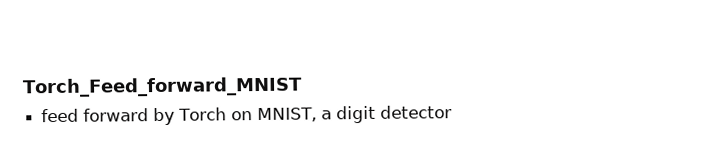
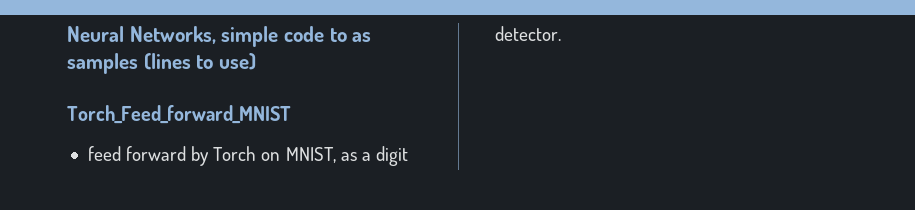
(22, 87) none -> [67,26,372,47] [67,53,257,74] Neural Networks, simple code to as samples (lines to use) //
(318, 115) none -> [340,152,357,161] as
[380,105,453,119] detector -> [494,26,561,41] detector.

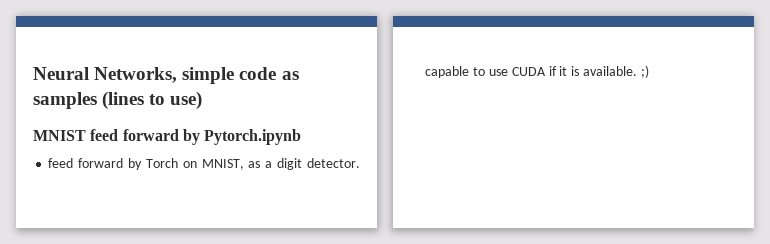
[329,28,347,42] to -> (277, 73) none
[67,105,291,124] Torch_Feed_forward_MNIST -> [33,129,302,145] MNIST feed forward by Pytorch.ipynb
(561, 33) none -> [425,65,649,78] capable to use CUDA if it is available. ;)

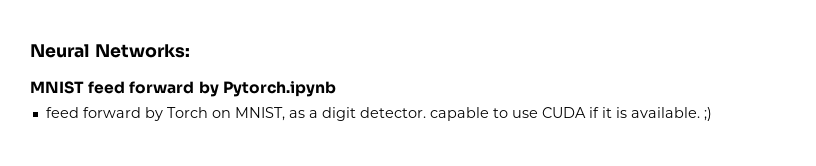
[94,67,299,84] [33,91,203,110] Networks, simple code as samples (lines to use) -> [94,44,190,58] Networks:

